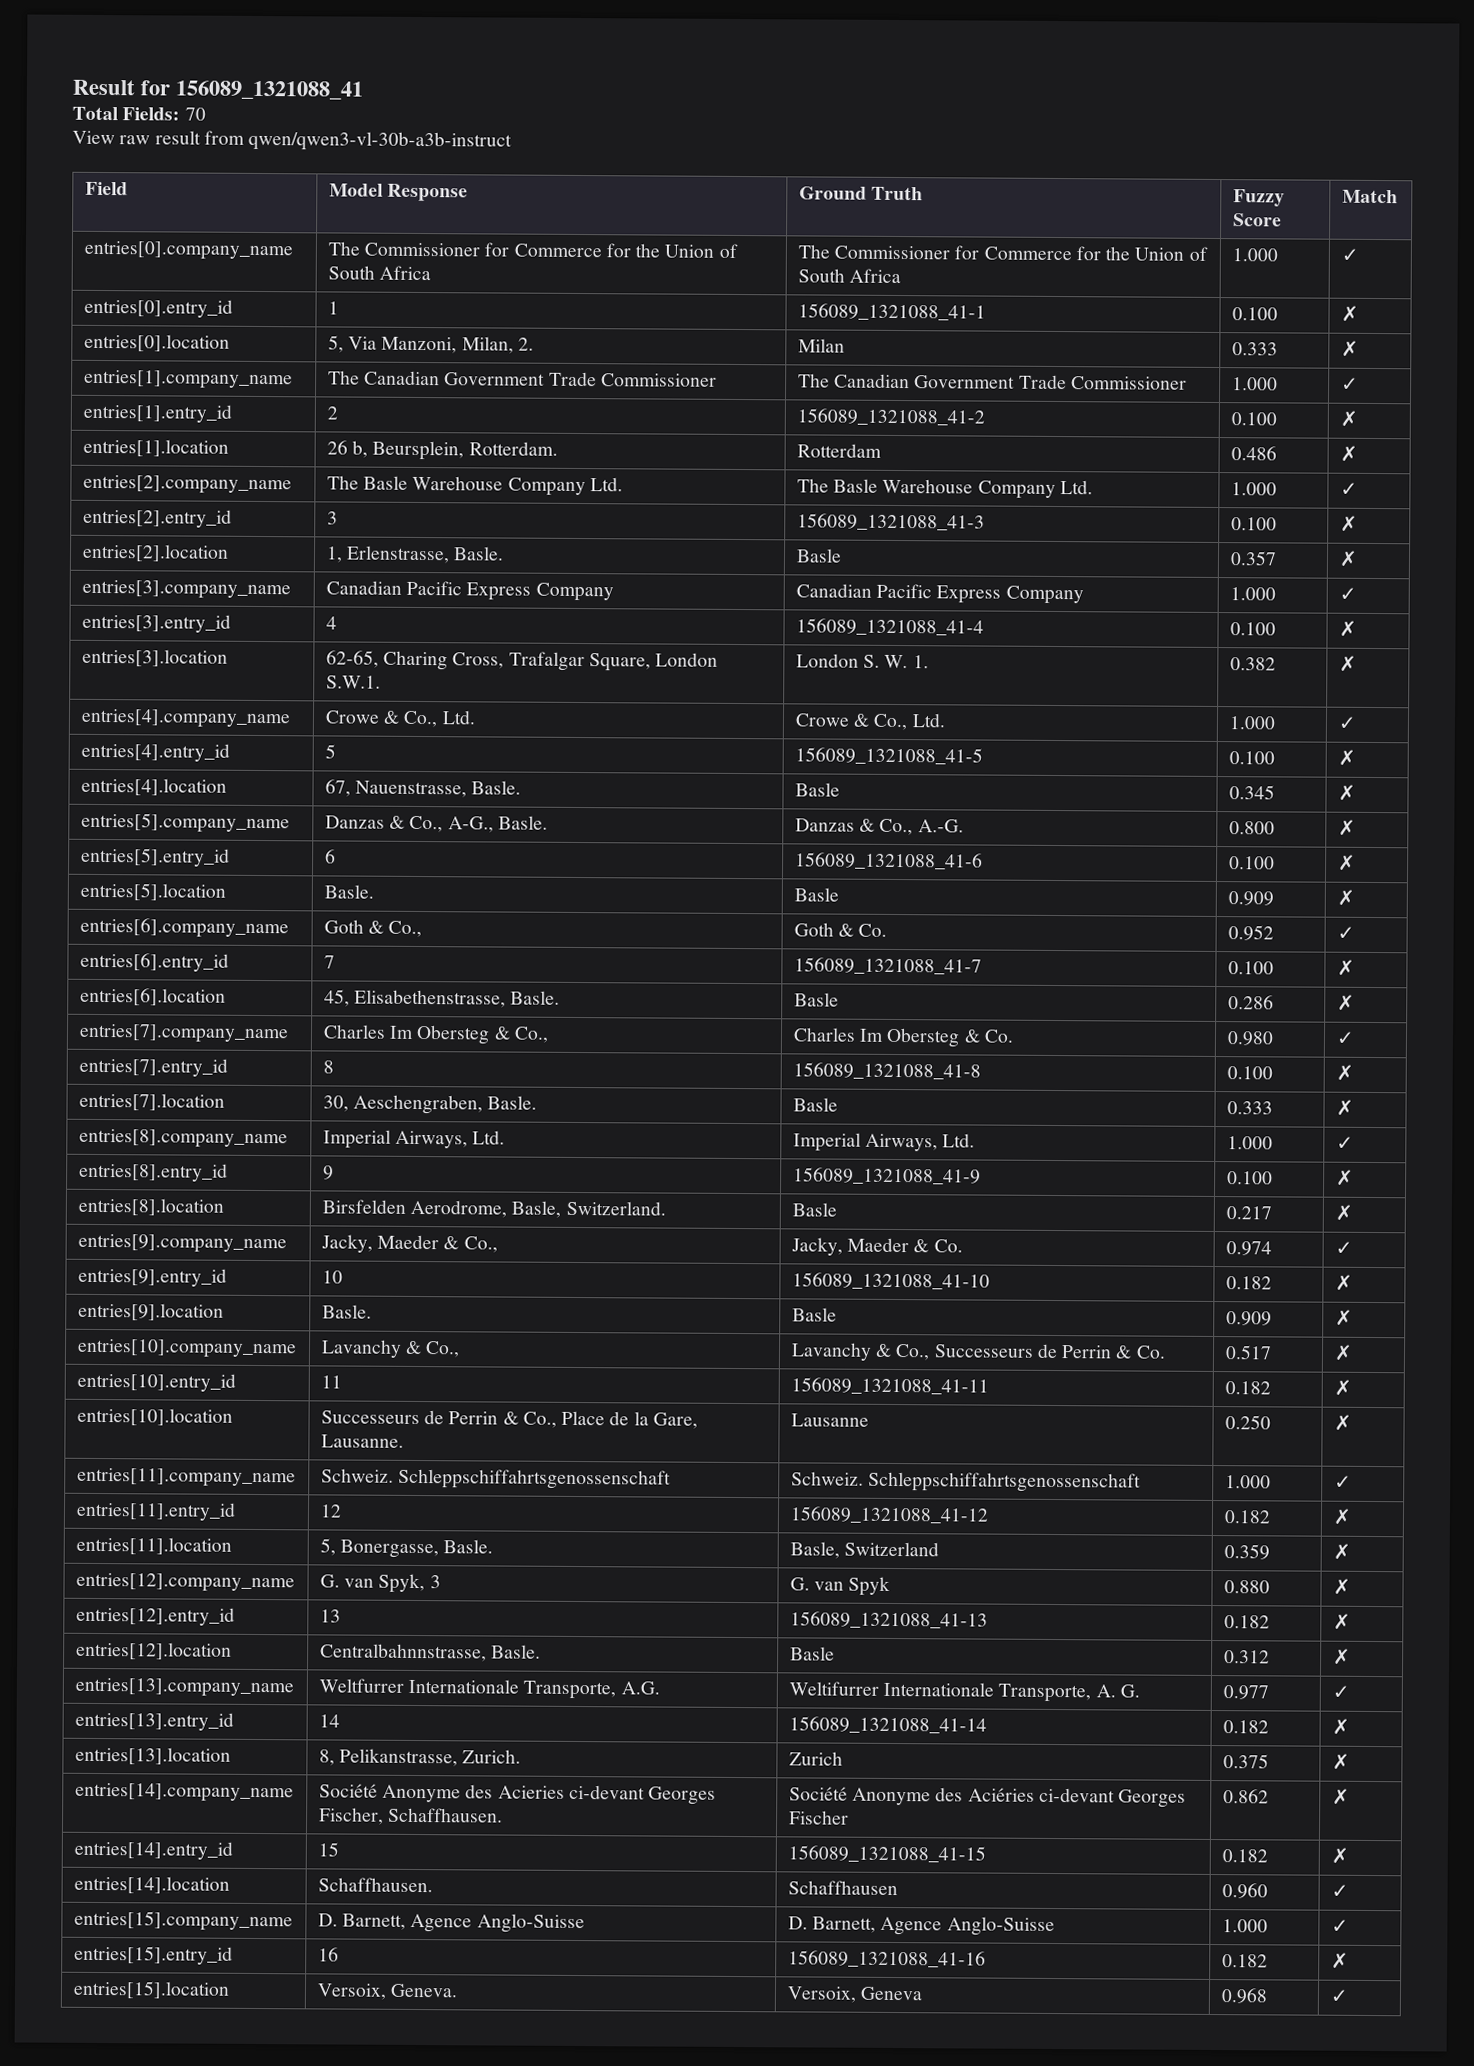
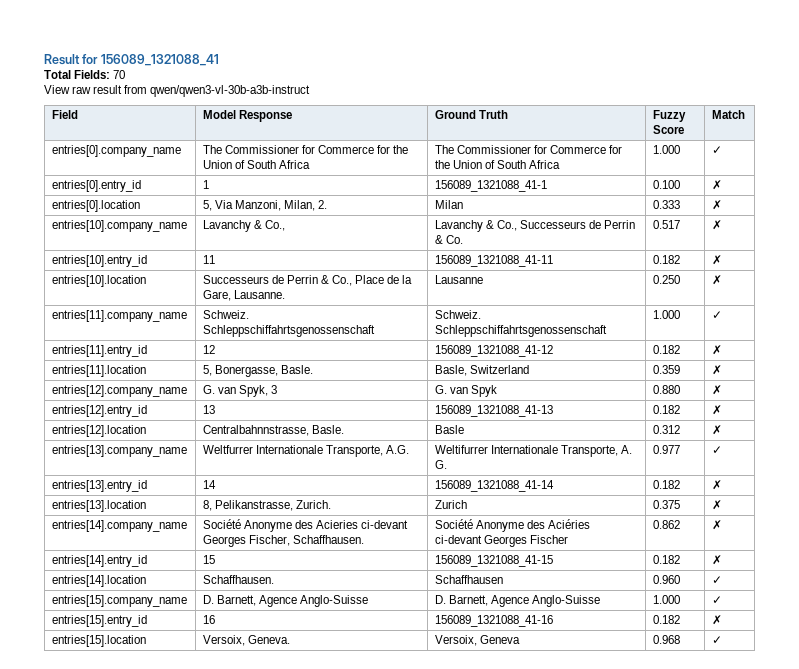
[83,369,293,390] [327,370,717,387] [797,373,1187,390] [1231,377,1278,391] [1340,377,1359,391] [82,403,232,423] [326,406,338,420] [796,408,985,426] [1230,412,1277,426] [1339,410,1358,427] [82,438,229,457] [326,440,558,461] [796,443,882,458] [1230,446,1277,461] [1339,445,1358,462] [82,474,292,495] [326,475,623,497] [796,478,1093,499] [1230,482,1277,496] [1339,482,1358,496] [82,508,232,528] [326,511,338,525] [796,513,985,531] [1230,517,1277,531] [1339,515,1358,532] [81,543,229,562] [325,545,505,564] [795,548,842,563] [1229,551,1277,566] [1338,550,1358,567] [81,579,291,600] [325,580,614,602] [795,583,1084,605] [1229,587,1276,601] [1338,587,1357,601] [81,613,231,633] [325,616,337,630] [795,618,984,636] [1229,622,1276,636] [1338,620,1357,637] [81,648,228,667] [325,650,719,672] [325,675,381,689] [795,653,929,669] [1229,657,1276,671] [1338,655,1357,672] [80,708,291,729] [324,710,476,728] [794,713,946,731] [1228,716,1276,730] [1337,716,1356,730] [80,742,230,762] [324,744,336,759] [794,747,983,765] [1228,751,1275,765] [1337,749,1356,766] [80,777,227,796] [324,779,522,798] [794,782,840,797] [1228,785,1275,800] [1337,784,1356,801] [80,812,290,834] [324,815,548,833] [794,818,964,836] [1228,821,1275,835] [1337,819,1356,836] [80,847,230,867] [324,849,336,864] [794,852,983,870] [1228,856,1275,870] [1337,854,1356,871] [79,882,226,901] [323,884,374,899] [793,887,839,902] [1227,891,1274,906] [1336,889,1355,906] [79,917,289,939] [323,919,423,938] [793,922,888,937] [1227,925,1274,941] [1336,926,1355,940] [79,952,229,972] [323,955,335,969] [793,957,982,975] [1227,961,1274,975] [1336,959,1355,976] [79,987,226,1006] [323,989,561,1008] [793,992,839,1007] [1227,995,1274,1010] [1336,994,1355,1011] [78,1023,289,1044] [322,1024,549,1045] [792,1027,1014,1048] [1226,1031,1274,1046] [1335,1031,1355,1045] [78,1057,228,1077] [322,1060,334,1074] [792,1062,981,1080] [1226,1066,1273,1080] [1335,1064,1354,1081] [78,1092,225,1111] [322,1094,538,1115] [792,1097,838,1112] [1226,1101,1273,1115] [1335,1099,1354,1116] [78,1128,288,1149] [322,1129,506,1149] [792,1132,976,1152] [1226,1136,1273,1150] [1335,1136,1354,1150] [78,1162,228,1182] [322,1165,334,1180] [792,1167,981,1185] [1226,1171,1273,1185] [1335,1169,1354,1186] [77,1197,224,1216] [321,1199,666,1218] [791,1202,837,1217] [1225,1206,1272,1220] [1334,1204,1353,1221] [77,1233,287,1254] [320,1234,498,1253] [790,1237,963,1256] [1225,1241,1272,1256] [1334,1241,1353,1255] [77,1267,227,1287] [321,1270,343,1284] [791,1272,990,1290] [1225,1276,1272,1290] [1334,1274,1353,1291] [77,1302,224,1321] [321,1304,372,1319] [791,1307,837,1322] [1225,1311,1272,1326] [1334,1309,1353,1326] // entries[1].company_name | The Canadian Government Trade Commissioner | The Canadian Government Trade Commissioner | 1.000 | ✓ // entries[1].entry_id | 2 | 156089_1321088_41-2 | 0.100 | ✗ // entries[1].location | 26 b, Beursplein, Rotterdam. | Rotterdam | 0.486 | ✗ // entries[2].company_name | The Basle Warehouse Company Ltd. | The Basle Warehouse Company Ltd. | 1.000 | ✓ // entries[2].entry_id | 3 | 156089_1321088_41-3 | 0.100 | ✗ // entries[2].location | 1, Erlenstrasse, Basle. | Basle | 0.357 | ✗ // entries[3].company_name | Canadian Pacific Express Company | Canadian Pacific Express Company | 1.000 | ✓ // entries[3].entry_id | 4 | 156089_1321088_41-4 | 0.100 | ✗ // entries[3].location | 62-65, Charing Cross, Trafalgar Square, London S.W.1. | London S. W. 1. | 0.382 | ✗ // entries[4].company_name | Crowe & Co., Ltd. | Crowe & Co., Ltd. | 1.000 | ✓ // entries[4].entry_id | 5 | 156089_1321088_41-5 | 0.100 | ✗ // entries[4].location | 67, Nauenstrasse, Basle. | Basle | 0.345 | ✗ // entries[5].company_name | Danzas & Co., A-G., Basle. | Danzas & Co., A.-G. | 0.800 | ✗ // entries[5].entry_id | 6 | 156089_1321088_41-6 | 0.100 | ✗ // entries[5].location | Basle. | Basle | 0.909 | ✗ // entries[6].company_name | Goth & Co., | Goth & Co. | 0.952 | ✓ // entries[6].entry_id | 7 | 156089_1321088_41-7 | 0.100 | ✗ // entries[6].location | 45, Elisabethenstrasse, Basle. | Basle | 0.286 | ✗ // entries[7].company_name | Charles Im Obersteg & Co., | Charles Im Obersteg & Co. | 0.980 | ✓ // entries[7].entry_id | 8 | 156089_1321088_41-8 | 0.100 | ✗ // entries[7].location | 30, Aeschengraben, Basle. | Basle | 0.333 | ✗ // entries[8].company_name | Imperial Airways, Ltd. | Imperial Airways, Ltd. | 1.000 | ✓ // entries[8].entry_id | 9 | 156089_1321088_41-9 | 0.100 | ✗ // entries[8].location | Birsfelden Aerodrome, Basle, Switzerland. | Basle | 0.217 | ✗ // entries[9].company_name | Jacky, Maeder & Co., | Jacky, Maeder & Co. | 0.974 | ✓ // entries[9].entry_id | 10 | 156089_1321088_41-10 | 0.182 | ✗ // entries[9].location | Basle. | Basle | 0.909 | ✗ -> (722, 205) none

